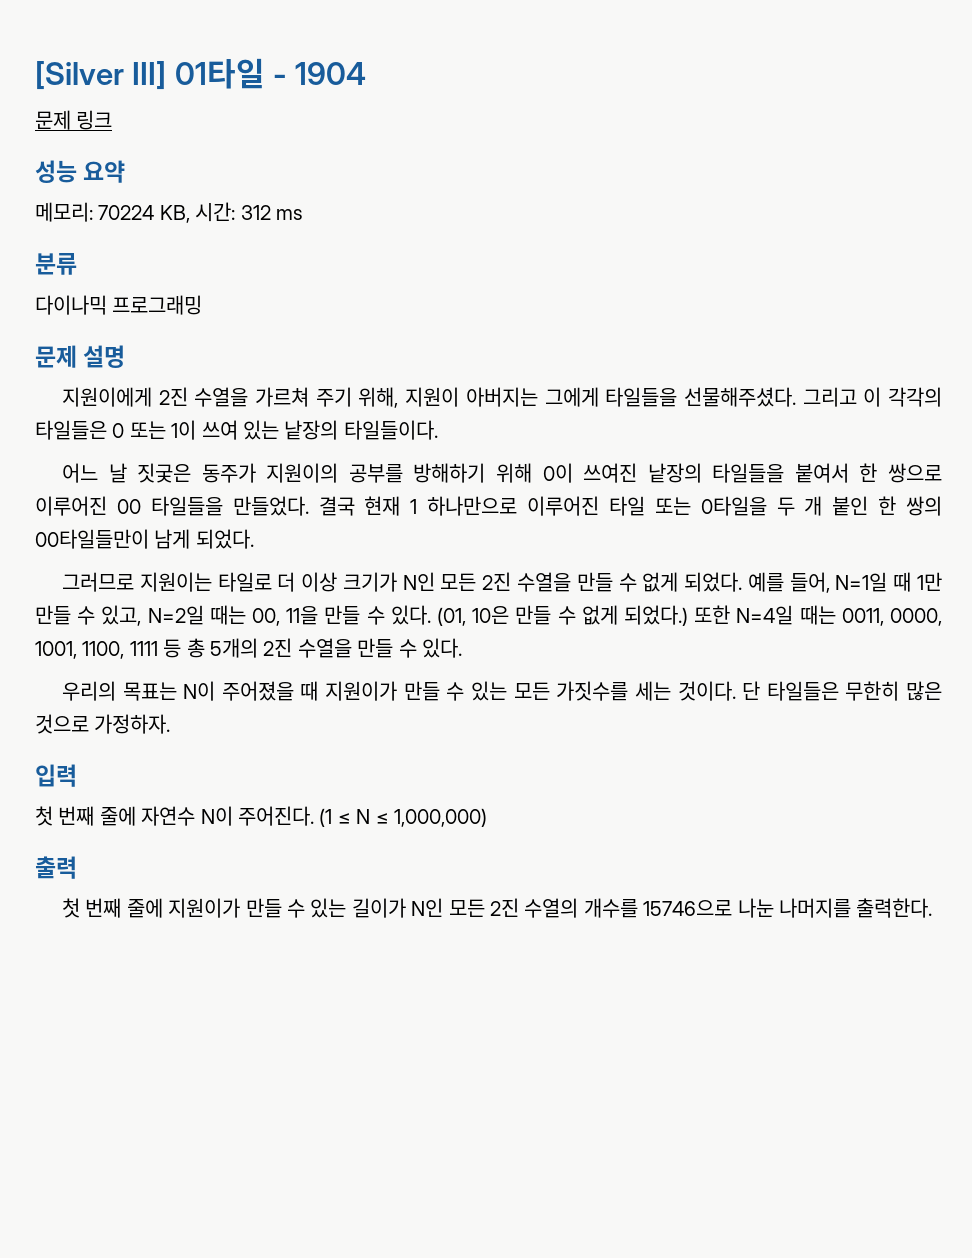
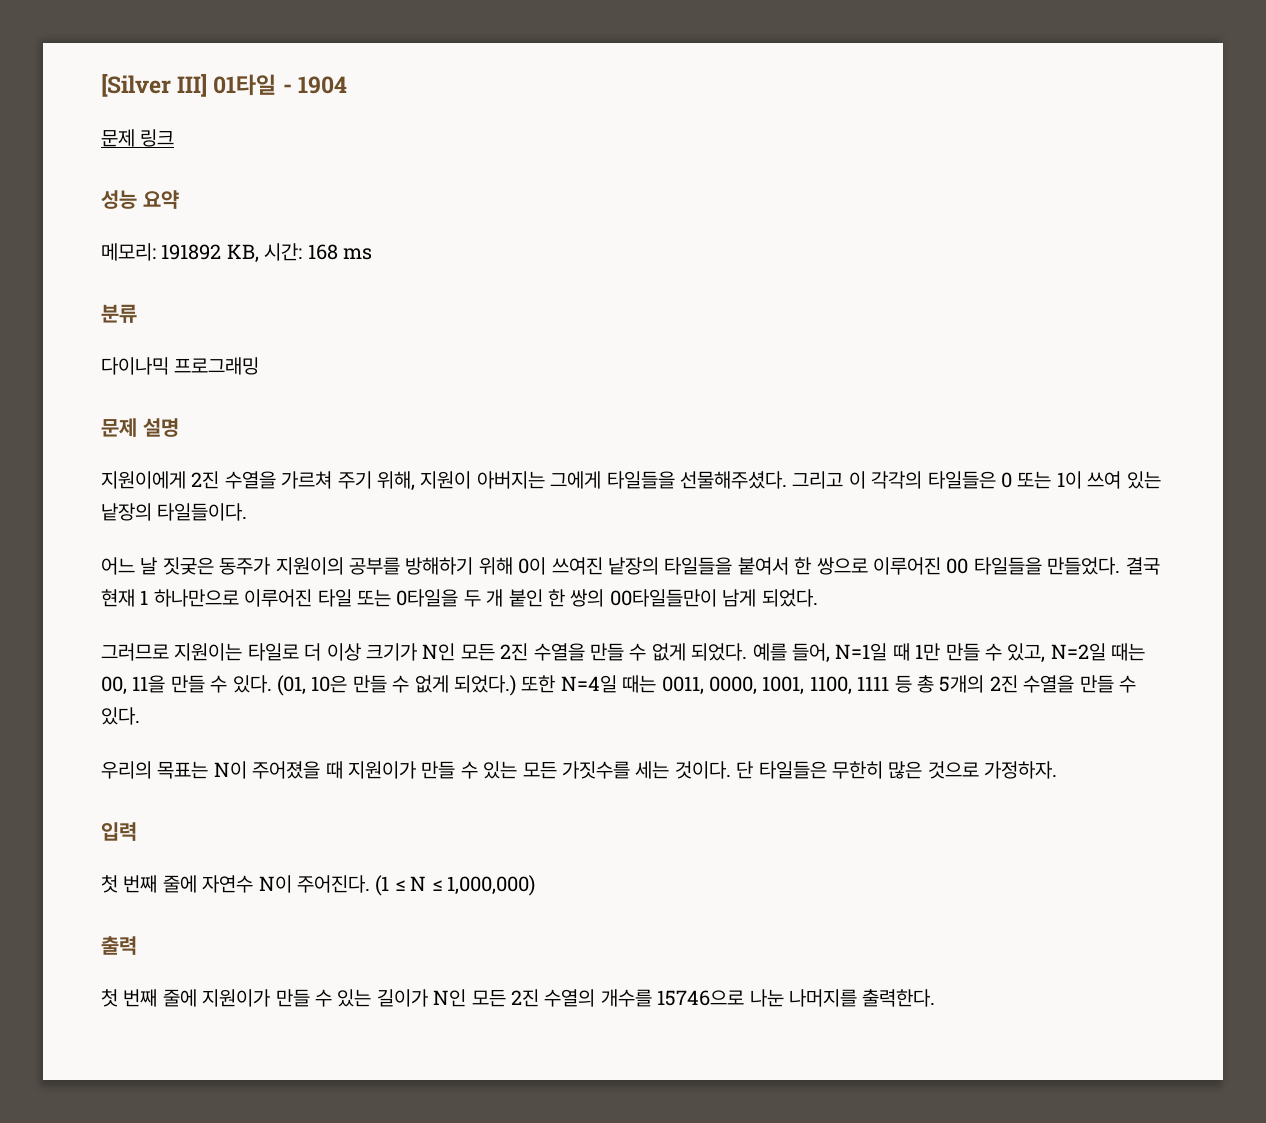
[98,205,155,220] 70224 -> [161,244,222,260] 191892
[240,205,271,220] 312 -> [307,244,338,260] 168

